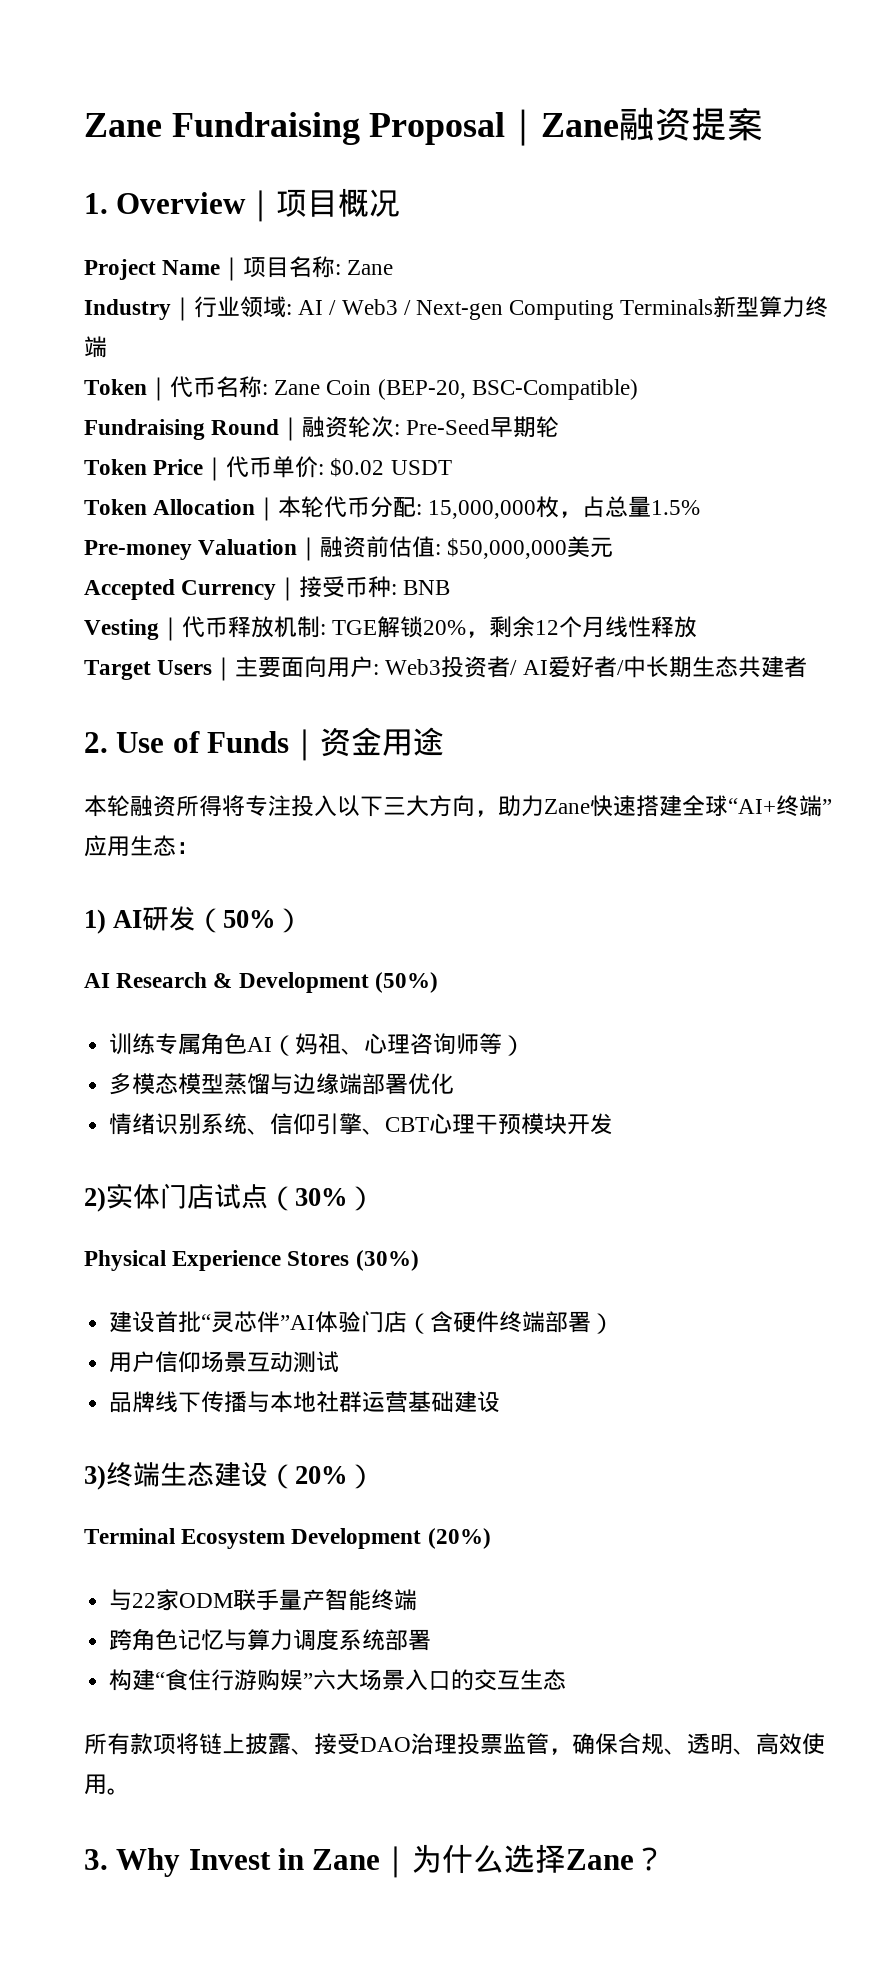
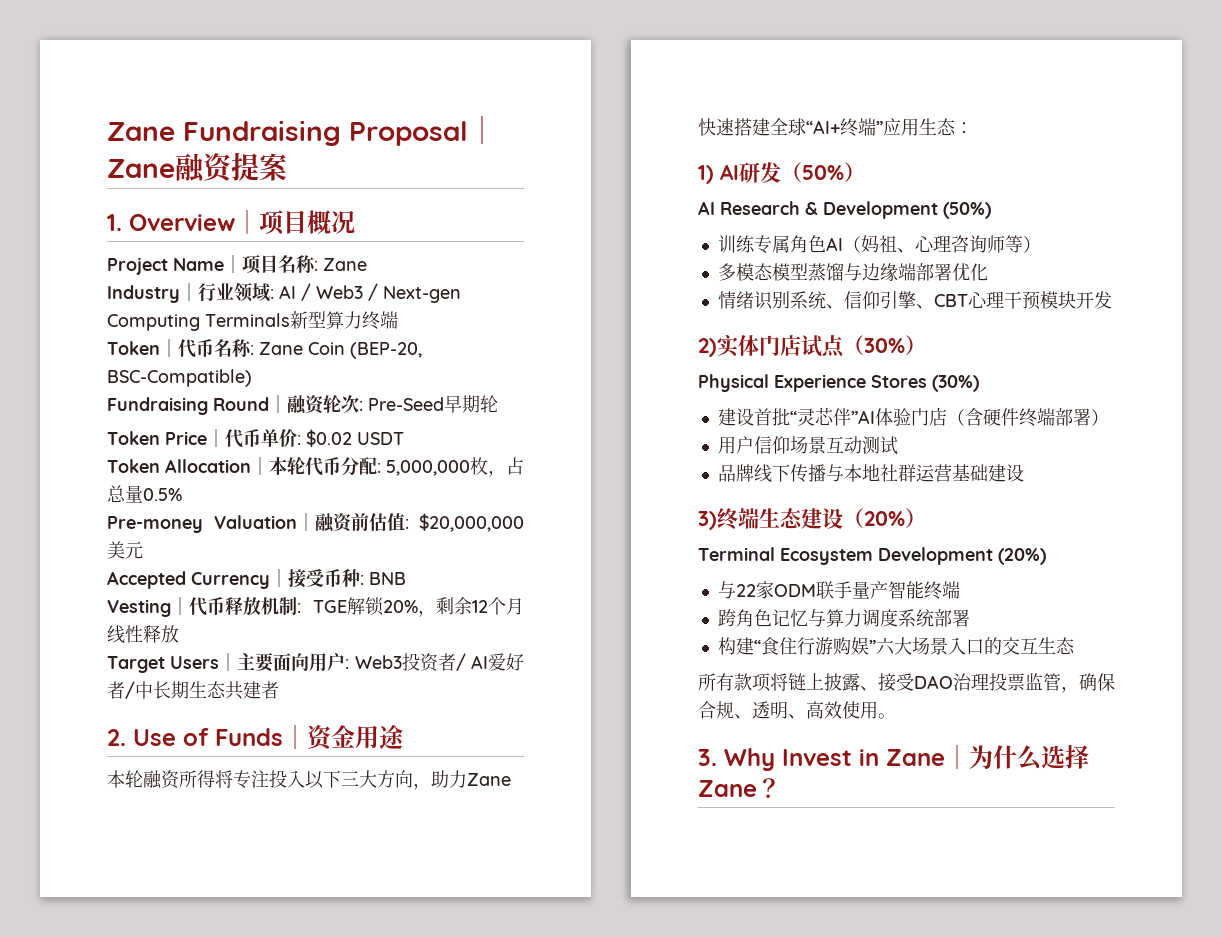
[428,500,537,519] 15,000,000 -> [386,460,470,476] 5,000,000
[651,500,701,515] 1.5% -> [143,488,182,501] 0.5%
[447,538,568,559] $50,000,000 -> [419,513,524,532] $20,000,000

